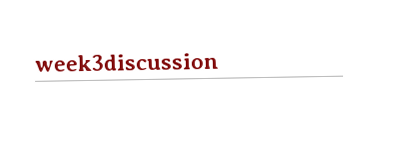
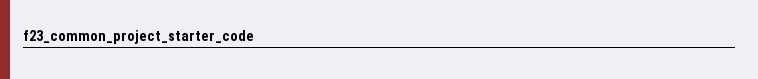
[34,52,219,72] week3discussion -> [23,30,254,44] f23_common_project_starter_code

